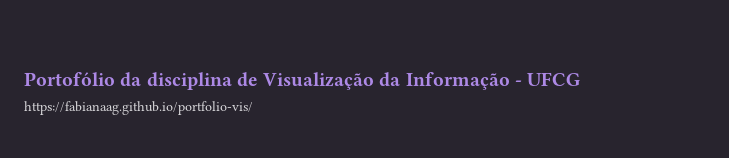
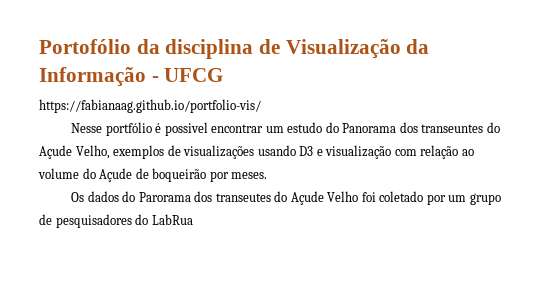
(253, 108) none -> [71,122,500,136] [39,145,474,159] [38,168,268,182] [71,191,501,205] [39,214,193,228] // Nesse portfólio é possivel encontrar um estudo do Panorama dos transeuntes do Açude Velho, exemplos de visualizações usando D3 e visualização com relação ao volume do Açude de boqueirão por meses. // Os dados do Parorama dos transeutes do Açude Velho foi coletado por um grupo de pesquisadores do LabRua

